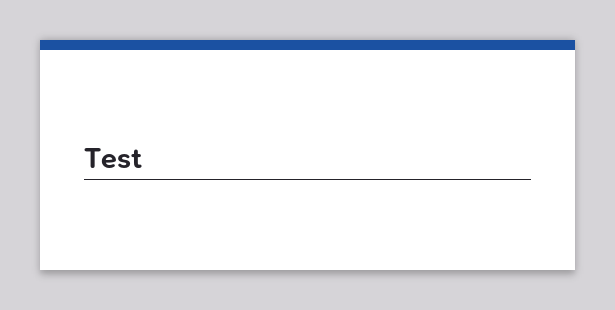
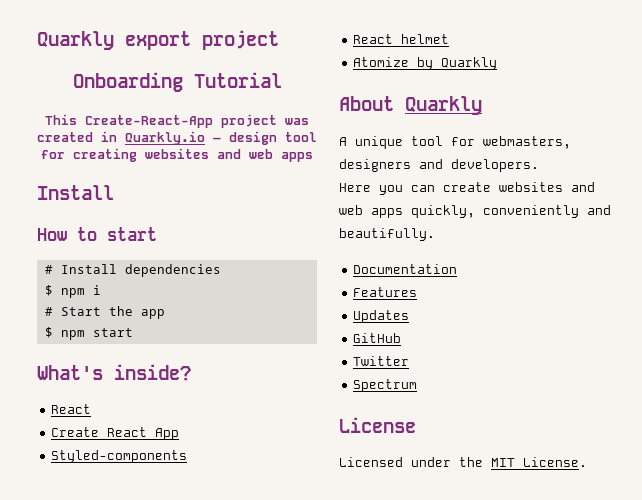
[84,148,142,169] Test -> [37,30,279,50] [72,72,282,92] [45,114,309,128] [37,131,317,145] [41,148,313,162] [37,185,114,200] [37,227,157,241] [44,264,221,277] [44,285,101,298] [44,306,165,319] [44,327,133,340] [37,364,192,381] [51,404,92,414] [51,427,180,440] [51,450,188,463] [353,34,450,44] [353,57,498,70] [339,96,482,115] [339,136,571,149] [339,159,539,172] [339,182,595,195] [339,205,611,218] [339,228,435,241] [353,264,458,274] [353,287,418,297] [353,310,410,323] [353,333,402,343] [353,356,410,366] [353,379,418,392] [339,417,416,433] [339,457,587,467] Quarkly export project // Onboarding Tutorial // This Create-React-App project was created in Quarkly.io – design tool for creating websites and web apps // Install // How to start // # Install dependencies // $ npm i // # Start the app // $ npm start // What's inside? // React // Create React App // Styled-components // React helmet // Atomize by Quarkly // About Quarkly // A unique tool for webmasters, designers and developers. // Here you can create websites and web apps quickly, conveniently and beautifully. // Documentation // Features // Updates // GitHub // Twitter // Spectrum // License // Licensed under the MIT License.

